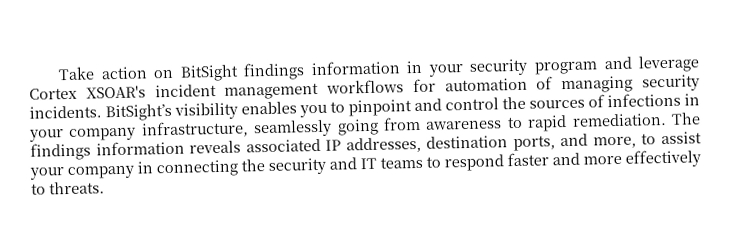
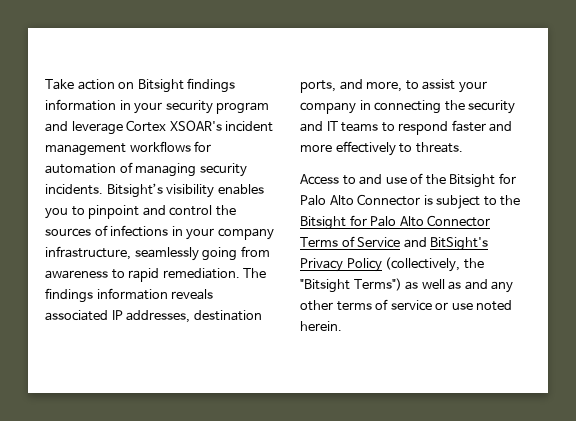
[179,64,239,82] BitSight -> [137,79,184,93] Bitsight
[105,103,172,122] BitSight’s -> [106,183,163,198] Bitsight’s
(105, 188) none -> [300,173,516,188] [300,194,521,209] [300,215,491,230] [300,236,489,251] [300,257,484,272] [300,278,514,293] [300,299,513,311] [300,321,342,331] // Access to and use of the Bitsight for Palo Alto Connector is subject to the Bitsight for Palo Alto Connector Terms of Service and BitSight's Privacy Policy (collectively, the "Bitsight Terms") as well as and any other terms of service or use noted herein.

